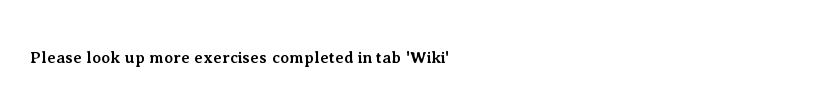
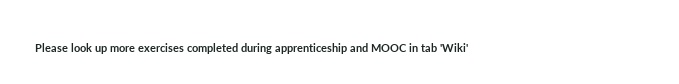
(354, 59) none -> [241,43,407,54] during apprenticeship and MOOC

